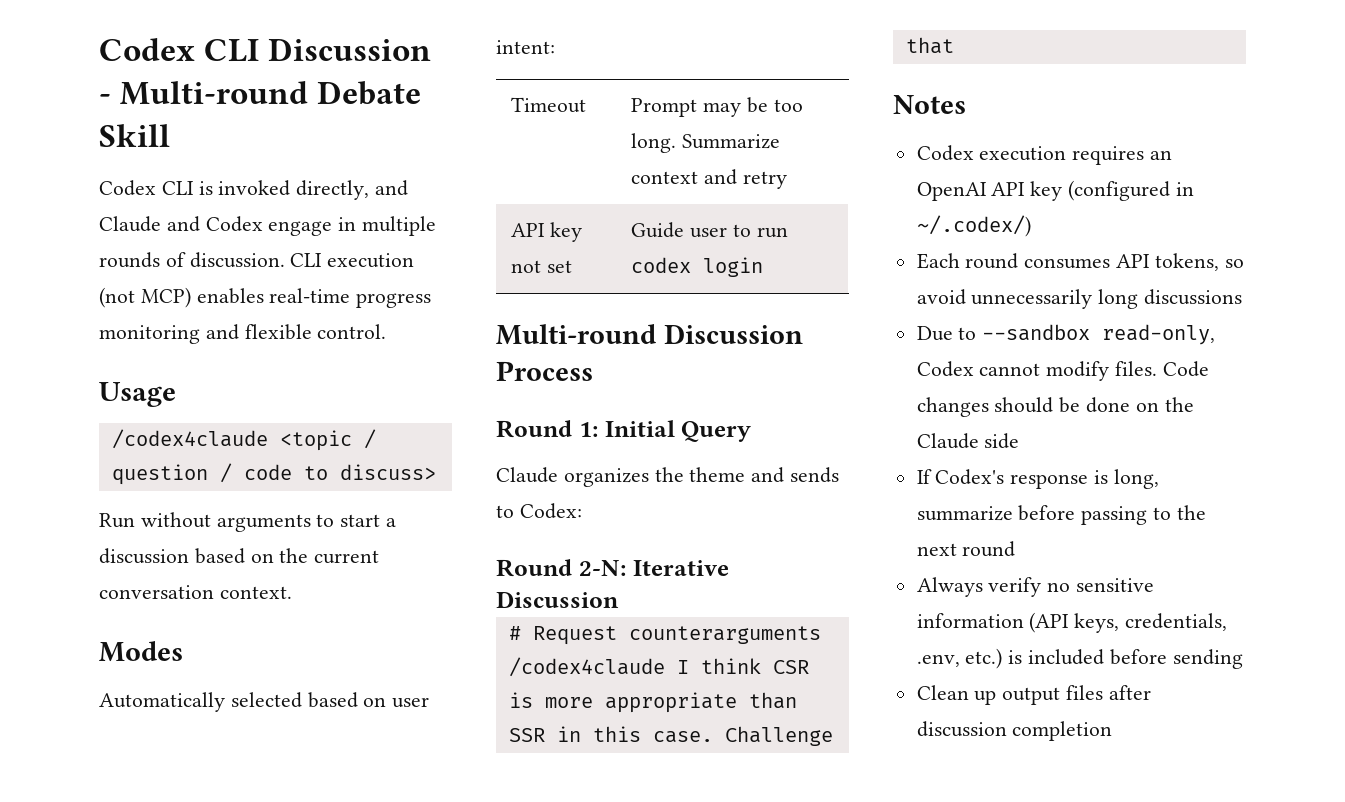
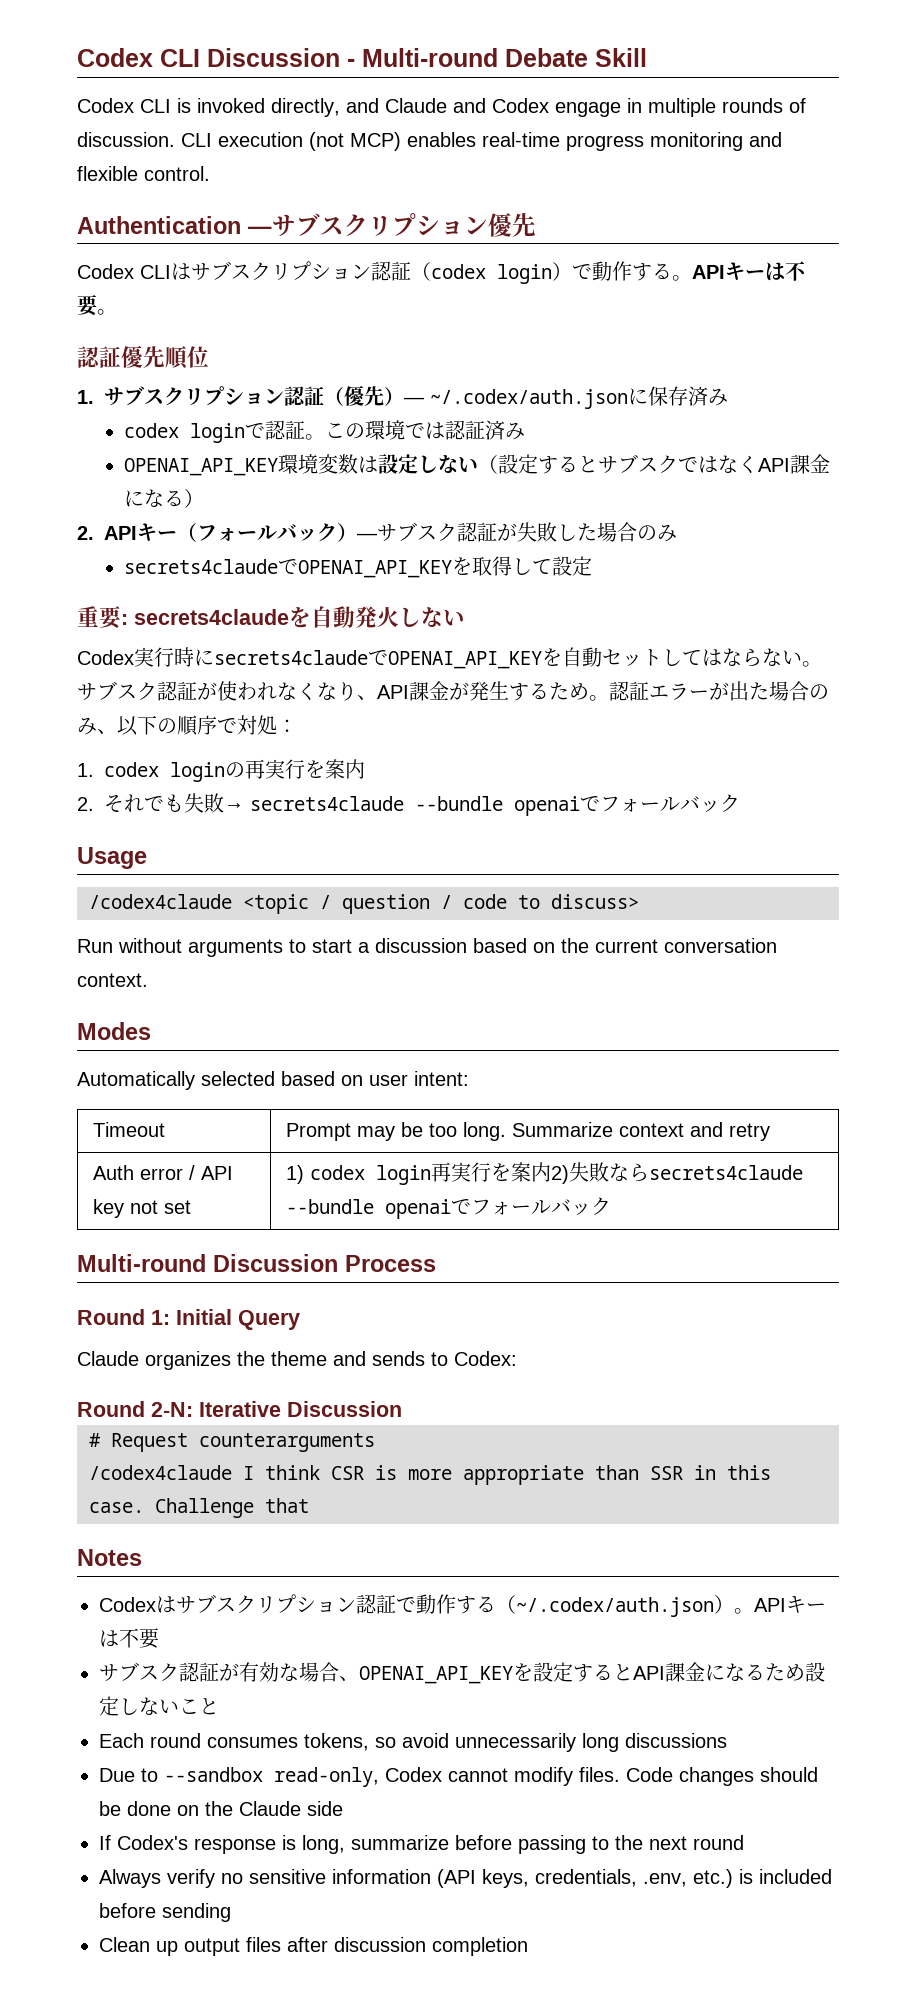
(387, 331) none -> [77,213,536,237] [77,261,806,284] [77,295,117,316] [77,345,209,369] [77,385,728,409] [123,420,525,443] [123,454,830,476] [123,489,204,508] [77,522,677,542] [123,556,592,578] [77,606,465,629] [77,647,822,669] [77,681,829,701] [77,715,297,736] [77,759,365,782] [77,793,740,816] // Authentication —サブスクリプション優先 // Codex CLIはサブスクリプション認証（codex login）で動作する。APIキーは不要。 // 認証優先順位 // 1.サブスクリプション認証（優先）— ~/.codex/auth.jsonに保存済み // codex loginで認証。この環境では認証済み // OPENAI_API_KEY環境変数は設定しない（設定するとサブスクではなくAPI課金になる） // 2. APIキー（フォールバック）—サブスク認証が失敗した場合のみ // secrets4claudeでOPENAI_API_KEYを取得して設定 // 重要: secrets4claudeを自動発火しない // Codex実行時にsecrets4claudeでOPENAI_API_KEYを自動セットしてはならない。サブスク認証が使われなくなり、API課金が発生するため。認証エラーが出た場合のみ、以下の順序で対処： // 1. codex loginの再実行を案内 // 2.それでも失敗→ secrets4claude --bundle openaiでフォールバック
(788, 180) none -> [92,1165,195,1180] Auth error /
[631,222,788,238] [631,257,764,277] Guide user to run codex login -> [285,1162,803,1185] [285,1197,611,1219] 1) codex login再実行を案内2)失敗ならsecrets4claude --bundle openaiでフォールバック
[979,146,1173,165] [916,180,1194,201] [916,215,1031,237] execution requires an OpenAI API key (configured in ~/.codex/) -> [156,1594,826,1617] [99,1628,159,1649] [99,1662,825,1684] [99,1696,219,1716] はサブスクリプション認証で動作する（~/.codex/auth.json）。APIキーは不要 // サブスク認証が有効な場合、OPENAI_API_KEYを設定するとAPI課金になるため設定しないこと
[1116,254,1151,268] API -> (298, 1742) none

